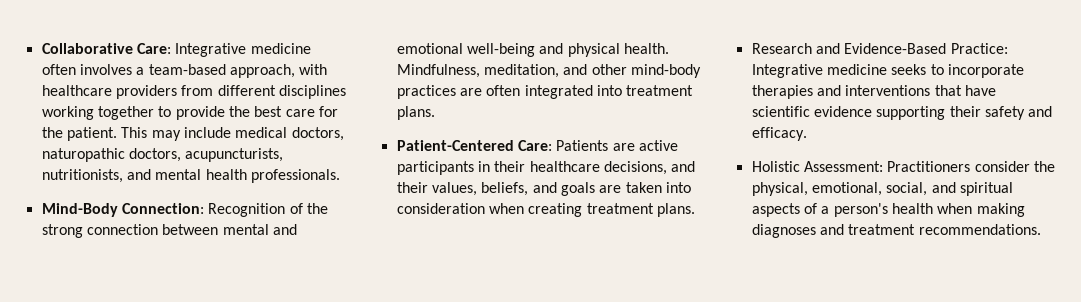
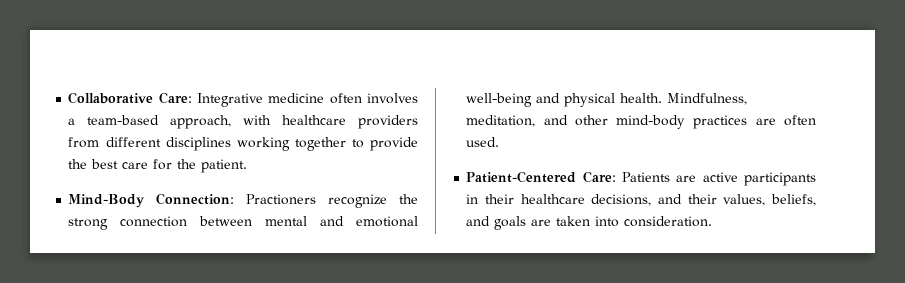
[121,127,344,141] [41,148,284,162] [41,169,340,183] This may include medical doctors, naturopathic doctors, acupuncturists, nutritionists, and mental health professionals. -> (248, 166) none
[208,203,303,217] Recognition of -> [246,194,388,208] Practioners recognize
[524,85,694,99] [396,106,435,120] integrated into treatment plans. -> [466,137,500,147] used.
[396,203,695,217] [751,43,1008,54] [751,64,1024,78] [751,85,996,99] [751,106,1053,120] [751,127,807,141] [751,161,1055,172] [751,182,1013,196] [751,203,1025,217] [751,224,1041,238] consideration when creating treatment plans. // Research and Evidence-Based Practice: Integrative medicine seeks to incorporate therapies and interventions that have scientific evidence supporting their safety and efficacy. // Holistic Assessment: Practitioners consider the physical, emotional, social, and spiritual aspects of a person's health when making diagnoses and treatment recommendations. -> [624,216,713,227] consideration.

